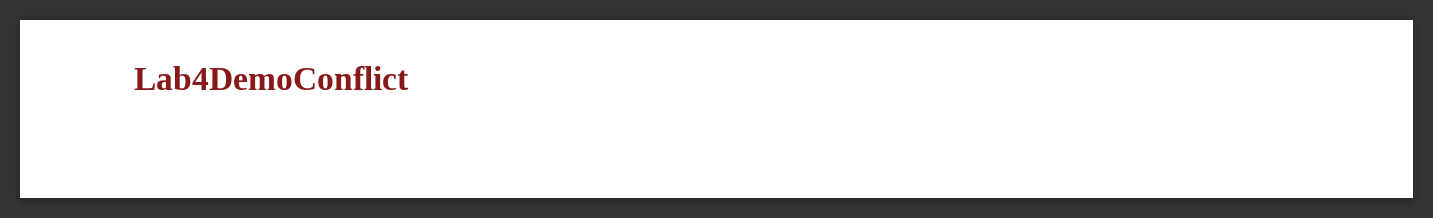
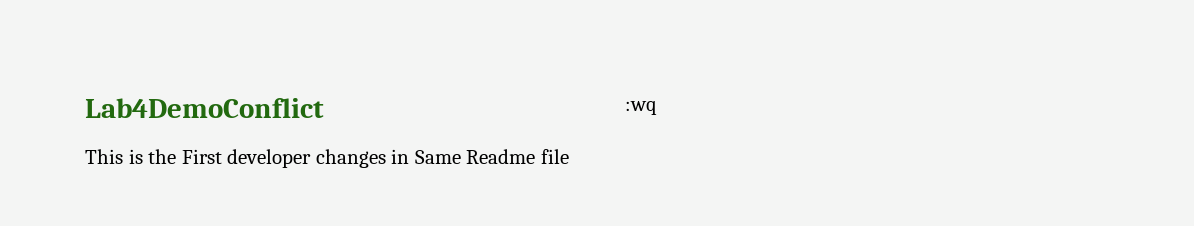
(409, 78) none -> [85,149,569,168] [625,101,657,115] // This is the First developer changes in Same Readme file :wq

